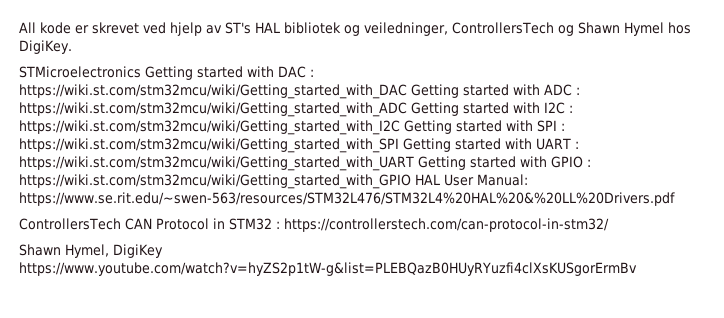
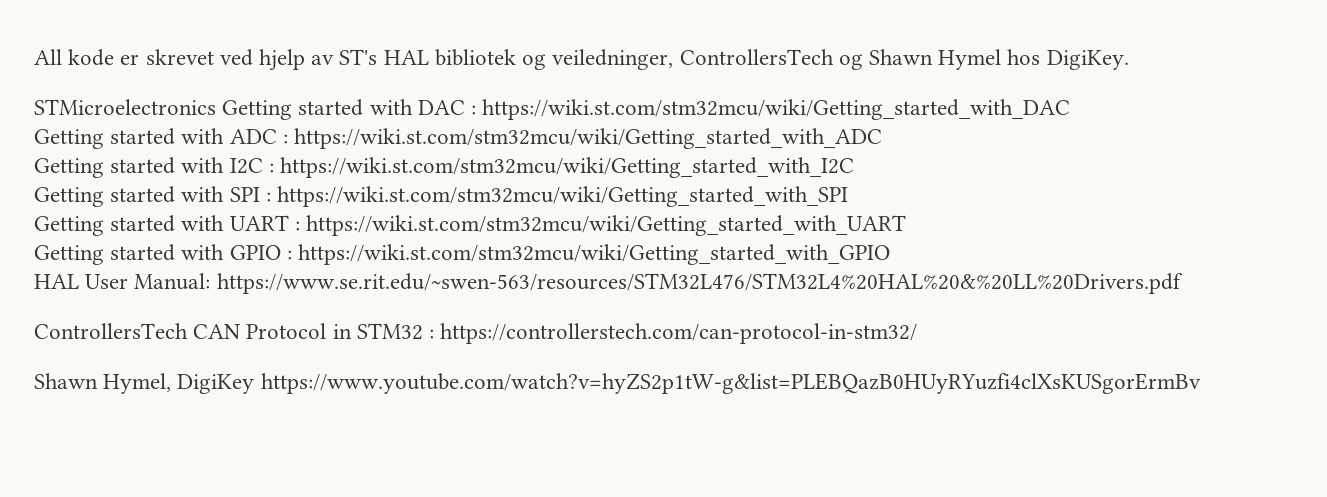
(407, 91) none -> (1071, 109) //
(407, 109) none -> (883, 138) //
(400, 127) none -> (855, 167) //
(399, 145) none -> (849, 196) //
(414, 163) none -> (907, 225) //
(411, 181) none -> (891, 254) //

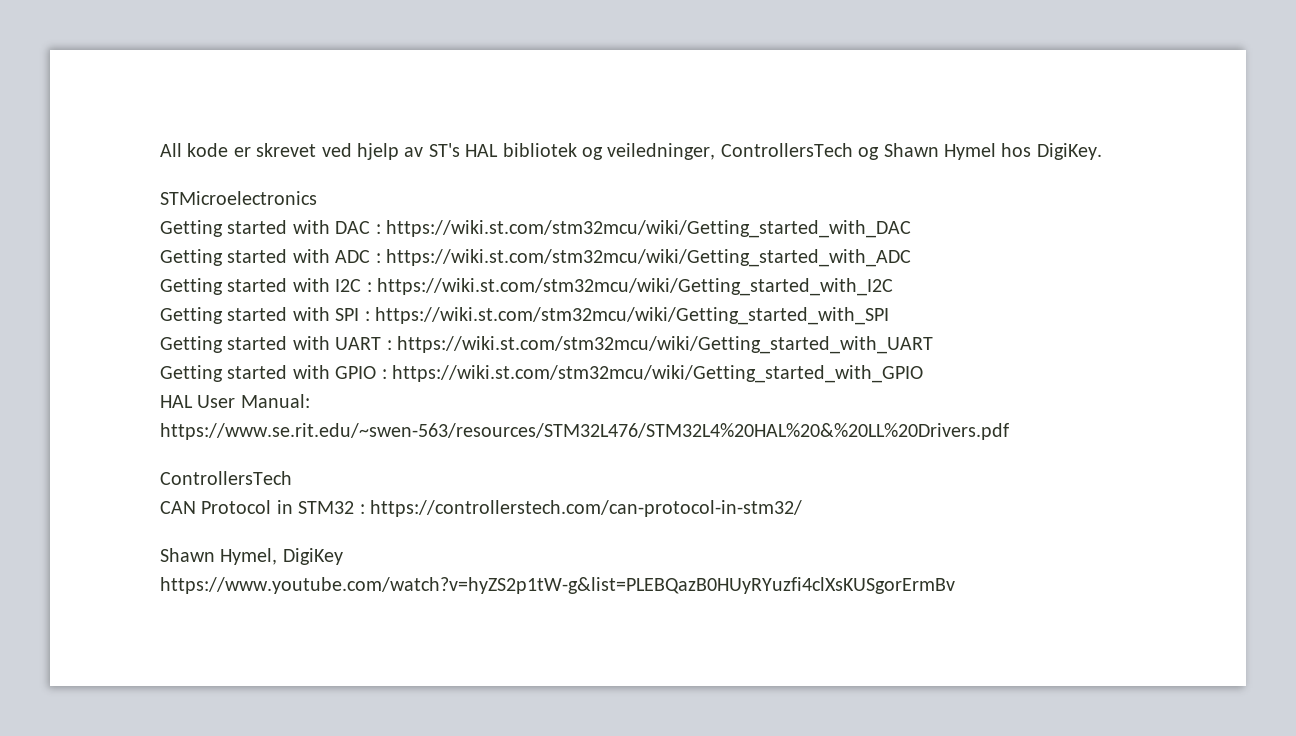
(216, 107) none -> (317, 198) //
(188, 331) none -> (292, 478) //
(255, 384) none -> (343, 556) //

